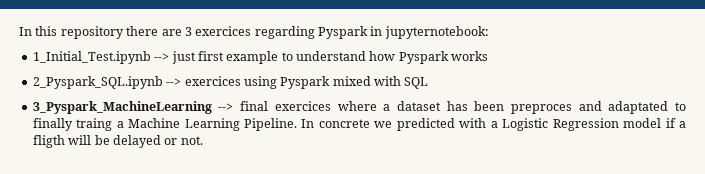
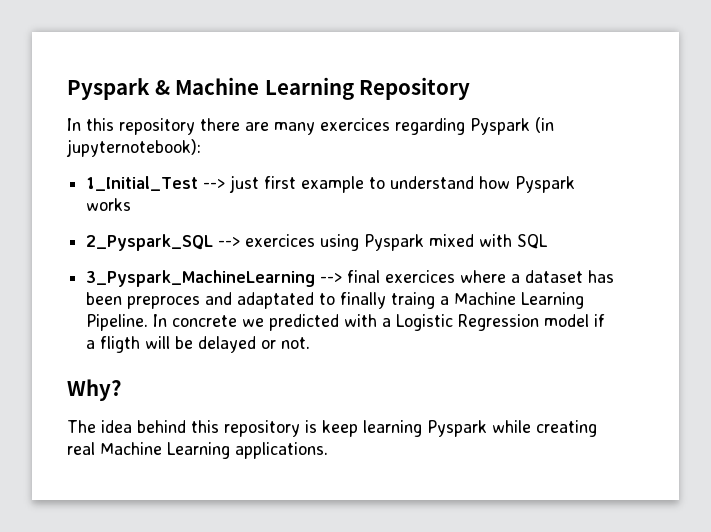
(19, 31) none -> [67,77,471,100] Pyspark & Machine Learning Repository //
[184,27,192,36] 3 -> [274,122,315,135] many
[370,26,489,39] [32,51,151,64] in jupyternotebook: // 1_Initial_Test.ipynb -> [535,117,554,133] [66,139,201,157] [86,176,199,191] (in jupyternotebook): // 1_Initial_Test
[32,76,163,89] 2_Pyspark_SQL.ipynb -> [86,234,214,251] 2_Pyspark_SQL
(203, 140) none -> [67,379,122,401] [67,420,597,437] [67,442,328,459] // Why? // The idea behind this repository is keep learning Pyspark while creating real Machine Learning applications.

